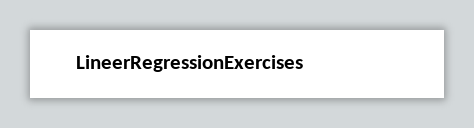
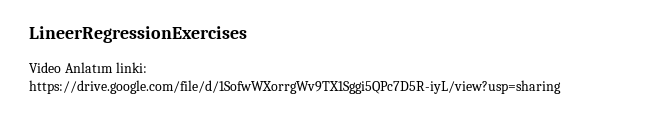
(303, 63) none -> [29,62,147,73] [29,80,561,94] // Video Anlatım linki: https://drive.google.com/file/d/1SofwWXorrgWv9TX1Sggi5QPc7D5R-iyL/view?usp=sharing

